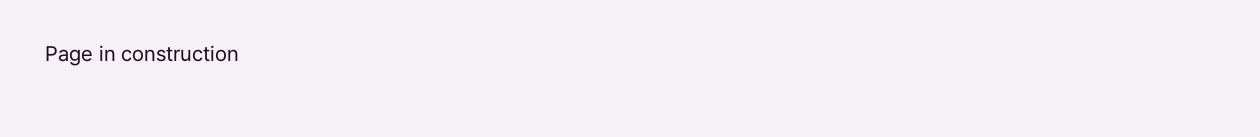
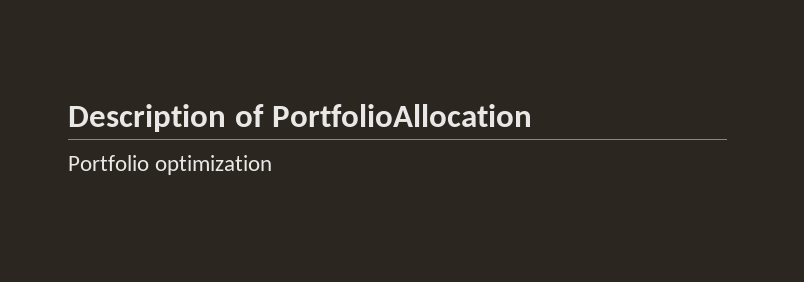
[45,45,240,66] Page in construction -> [68,104,532,132] [68,155,273,175] Description of PortfolioAllocation // Portfolio optimization

